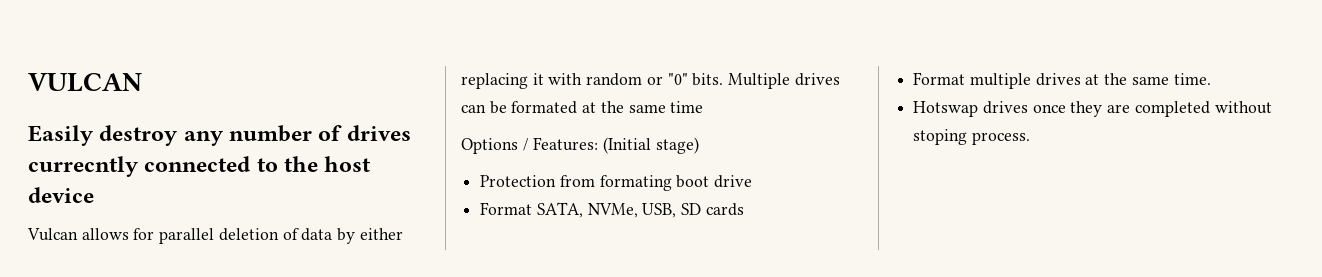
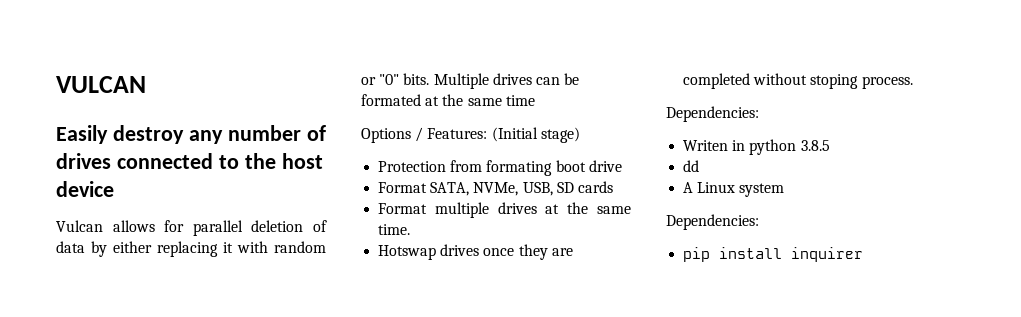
[28,156,139,177] currecntly -> (111, 161) none
(1030, 138) none -> [666,106,759,122] [683,139,830,155] [683,160,700,172] [683,182,785,197] [666,214,759,230] [683,247,864,262] // Dependencies: // Writen in python 3.8.5 // dd // A Linux system // Dependencies: // pip install inquirer

